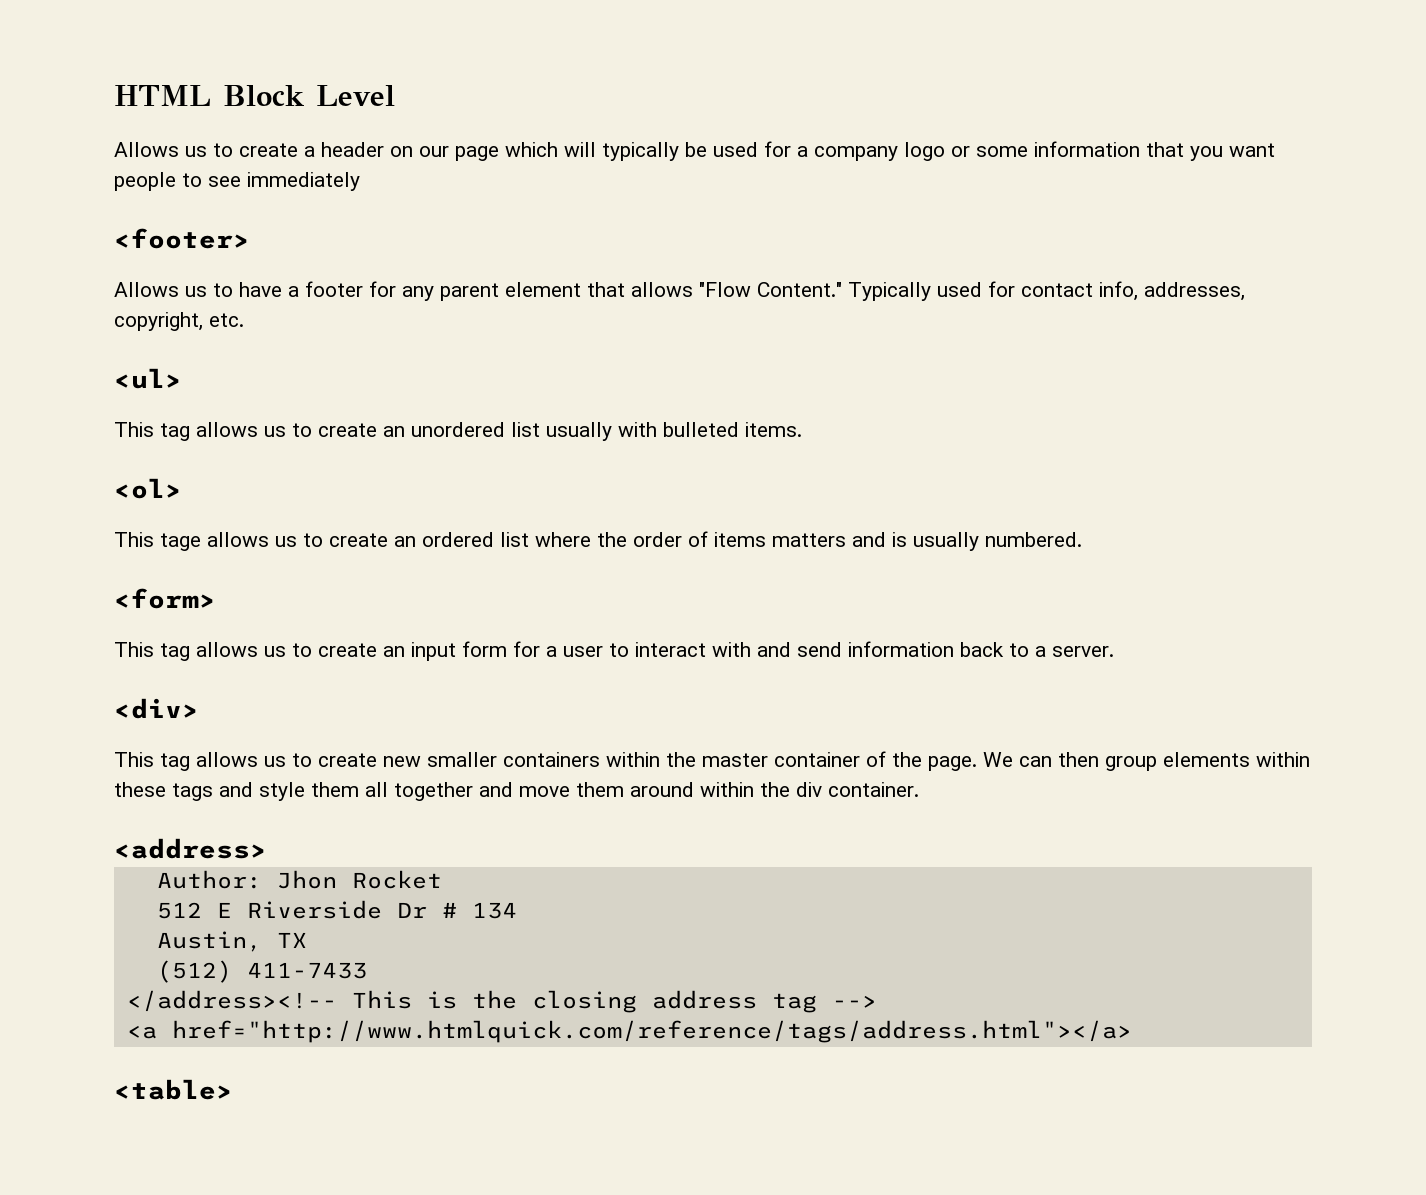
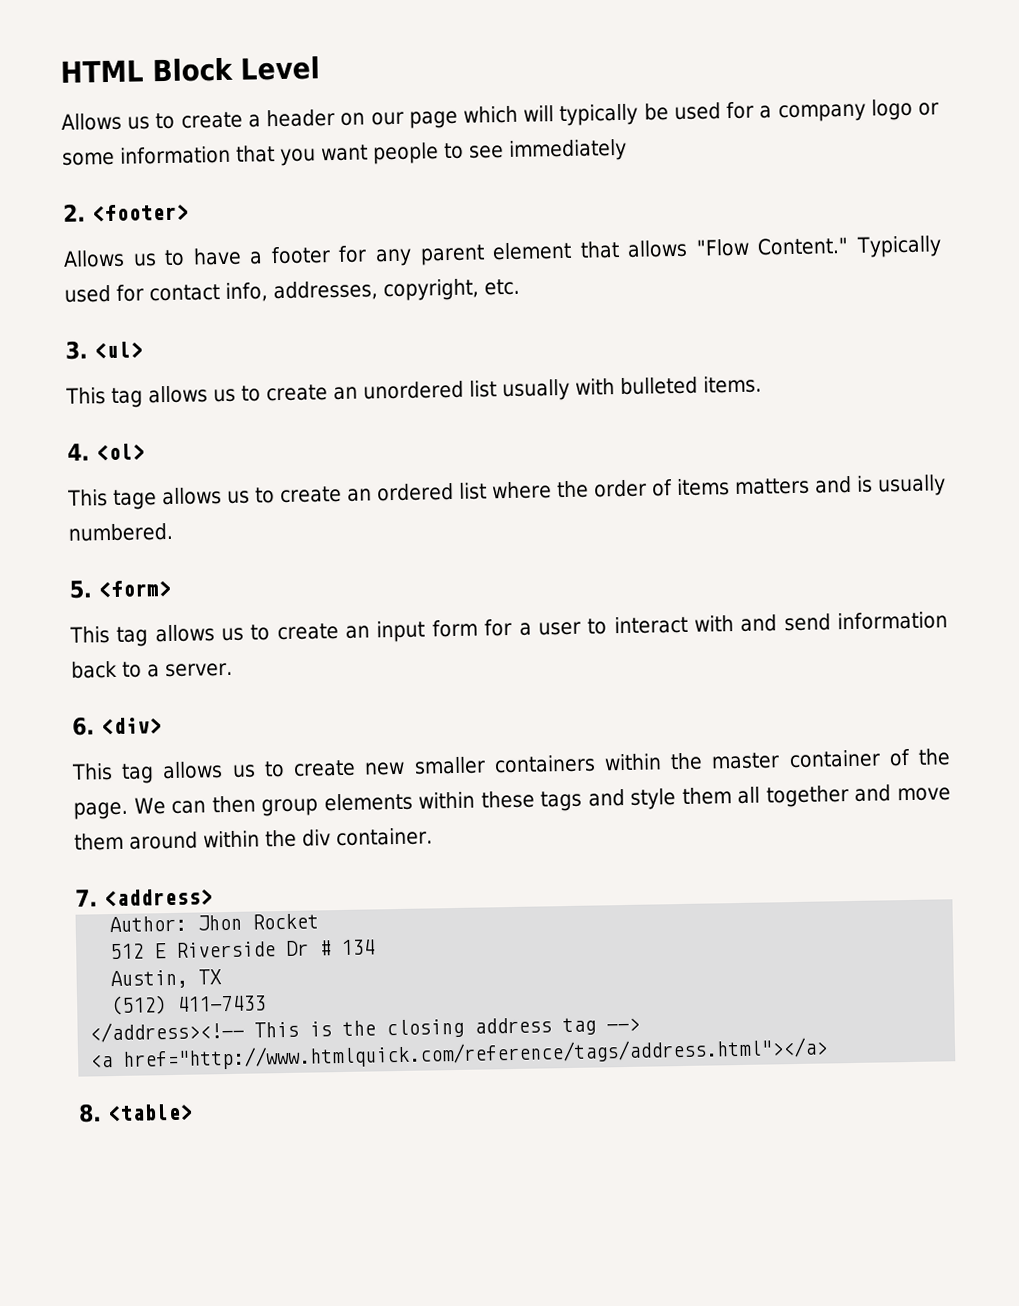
(360, 181) none -> [63,203,86,222] 2.
(244, 320) none -> [65,340,88,360] 3.
(802, 429) none -> [67,443,90,461] 4.
(1082, 539) none -> [69,580,92,599] 5.
(1114, 651) none -> [72,716,95,736] 6.
(919, 789) none -> [75,889,98,907] 7.
(1132, 1031) none -> [78,1103,102,1123] 8.

